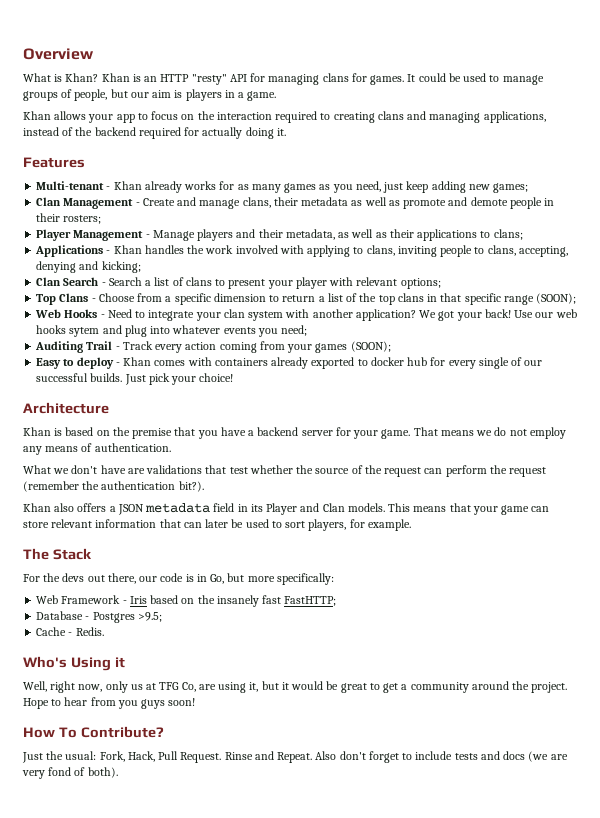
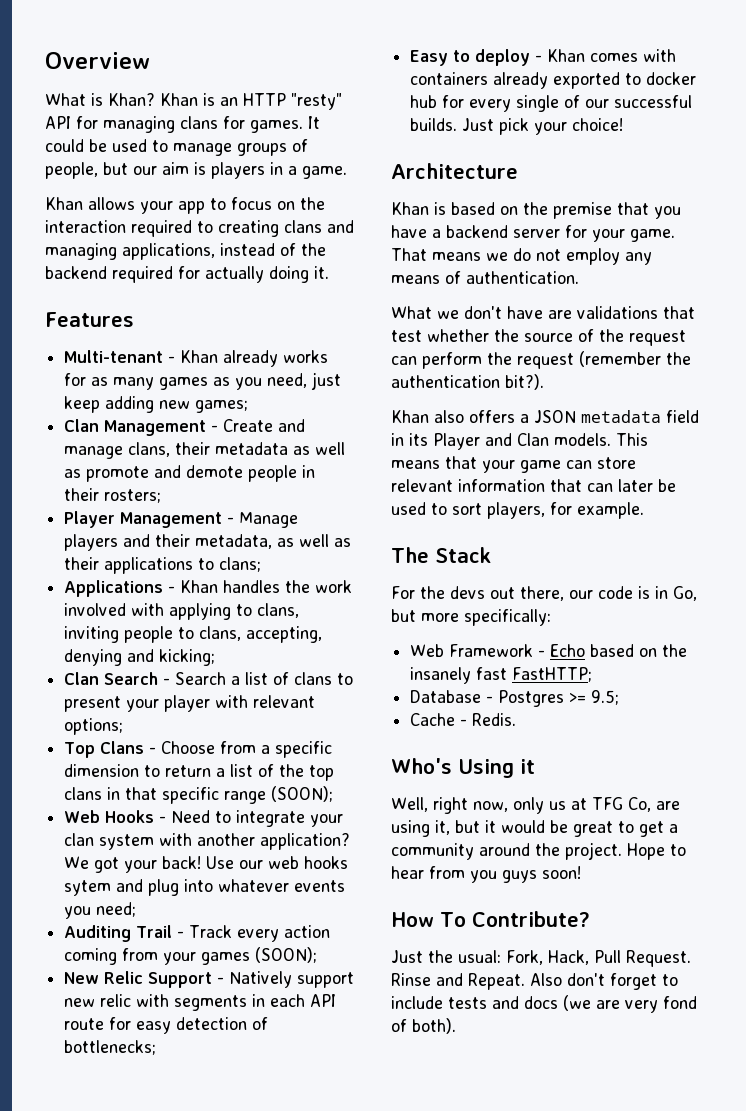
(391, 346) none -> [64,971,355,988] [64,994,337,1011] [64,1017,269,1034] [64,1040,157,1055] // New Relic Support - Natively support new relic with segments in each API route for easy detection of bottlenecks;
[129,596,147,604] Iris -> [550,644,586,657] Echo
[137,612,162,622] >9.5; -> [569,690,620,705] >= 9.5;

